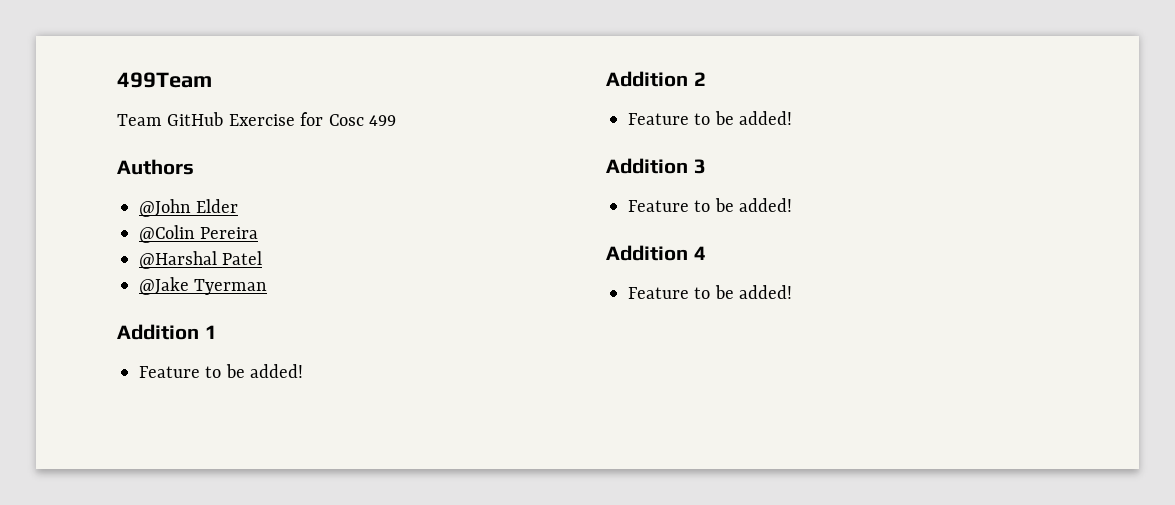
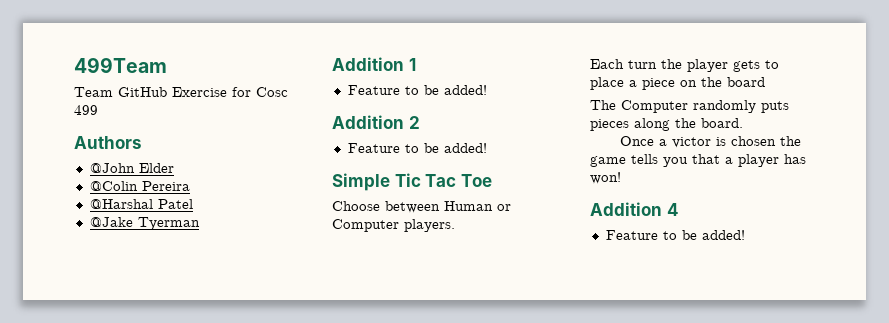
[606,158,706,174] [628,198,793,212] Addition 3 // Feature to be added! -> [332,173,492,191] [332,201,511,213] [332,219,455,232] [590,59,779,72] [590,77,765,90] [590,100,789,113] [590,118,743,131] [620,136,802,148] [590,154,806,167] [590,172,621,184] Simple Tic Tac Toe // Choose between Human or Computer players. // Each turn the player gets to place a piece on the board // The Computer randomly puts pieces along the board. // Once a victor is chosen the game tells you that a player has won!

